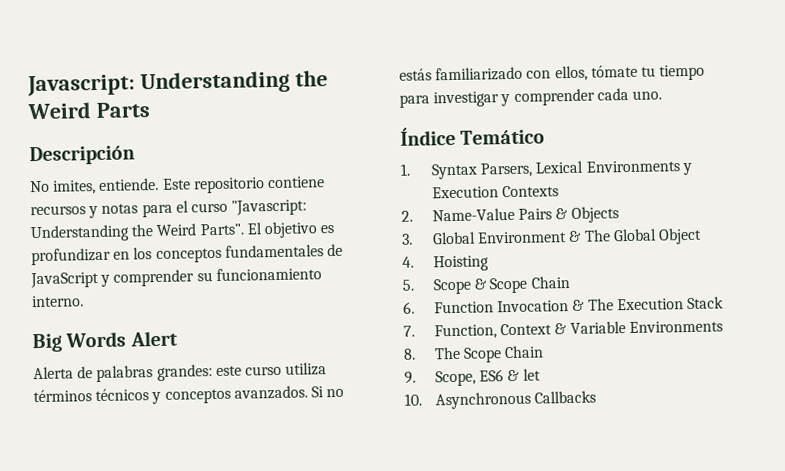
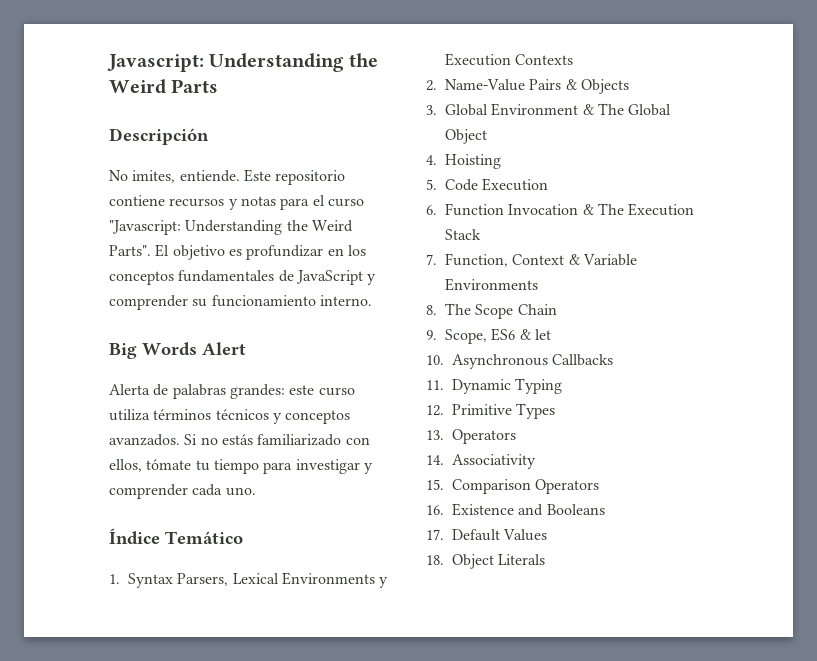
[432,276,570,295] Scope & Scope Chain -> [445,178,549,191] Code Execution
(597, 397) none -> [426,378,563,394] [426,403,556,419] [426,429,516,444] [426,454,536,469] [426,479,600,494] [426,503,605,516] [426,529,548,541] [426,554,546,569] // 11. Dynamic Typing // 12. Primitive Types // 13. Operators // 14. Associativity // 15. Comparison Operators // 16. Existence and Booleans // 17. Default Values // 18. Object Literals

